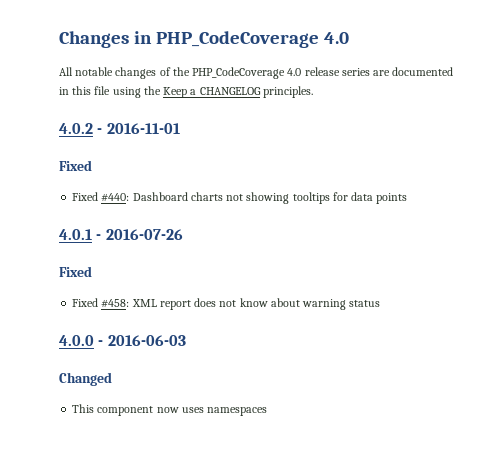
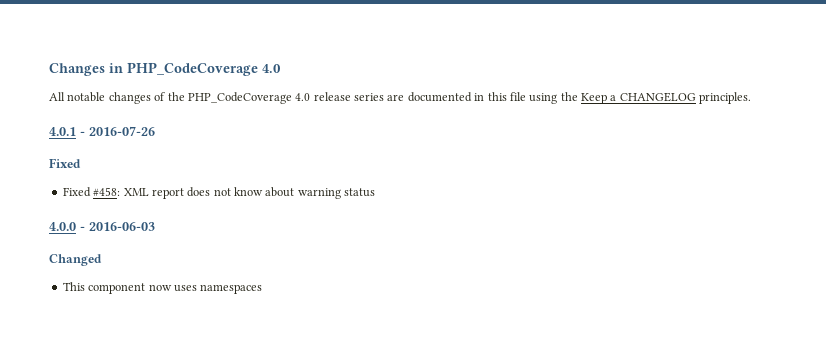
[59,123,180,134] [59,160,92,171] [72,192,408,204] // 4.0.2 - 2016-11-01 // Fixed // Fixed #440: Dashboard charts not showing tooltips for data points -> (752, 98) none

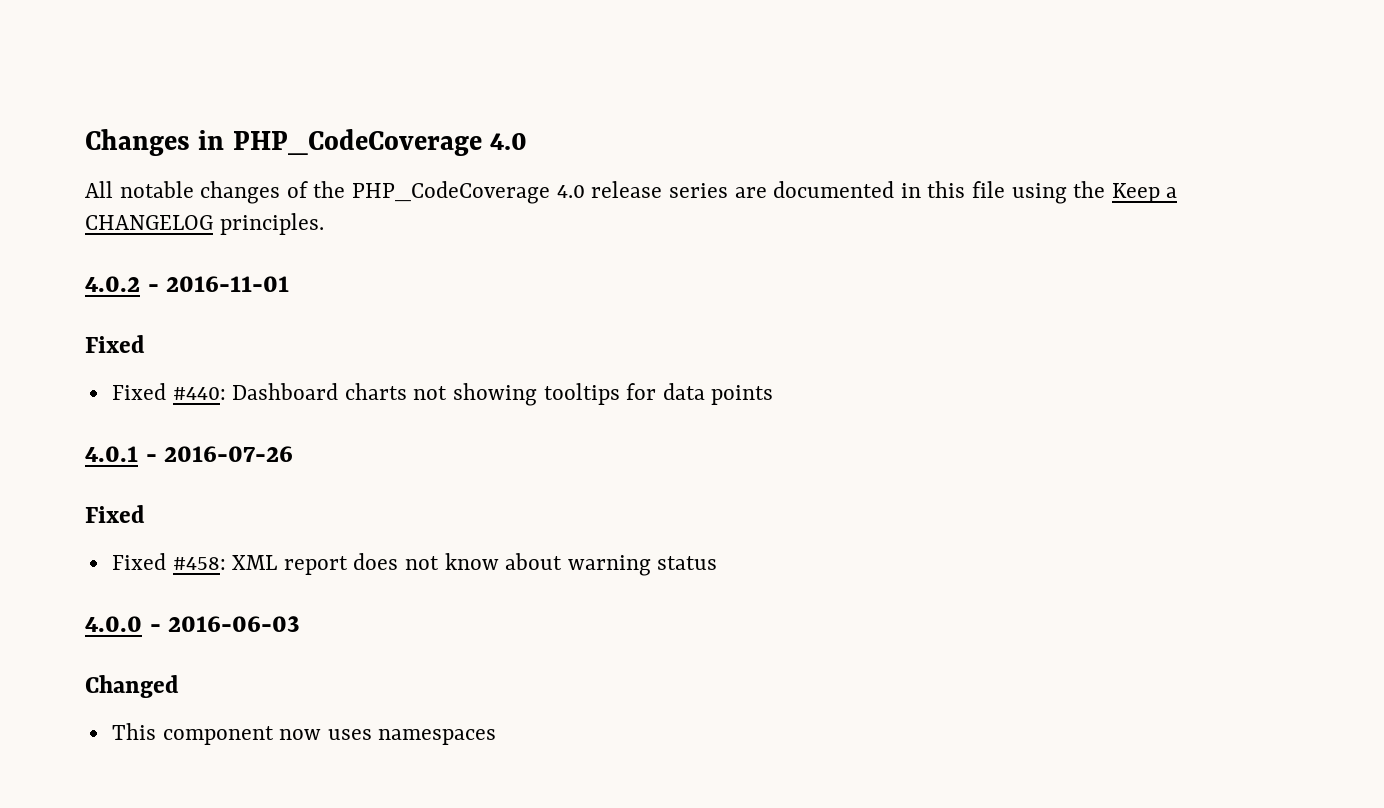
(752, 98) none -> [85,276,290,292] [85,335,145,353] [111,383,774,406] // 4.0.2 - 2016-11-01 // Fixed // Fixed #440: Dashboard charts not showing tooltips for data points

